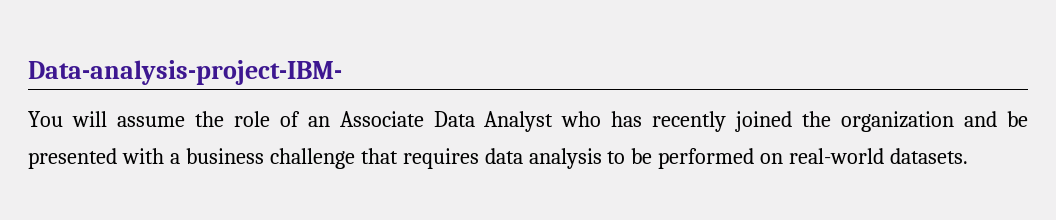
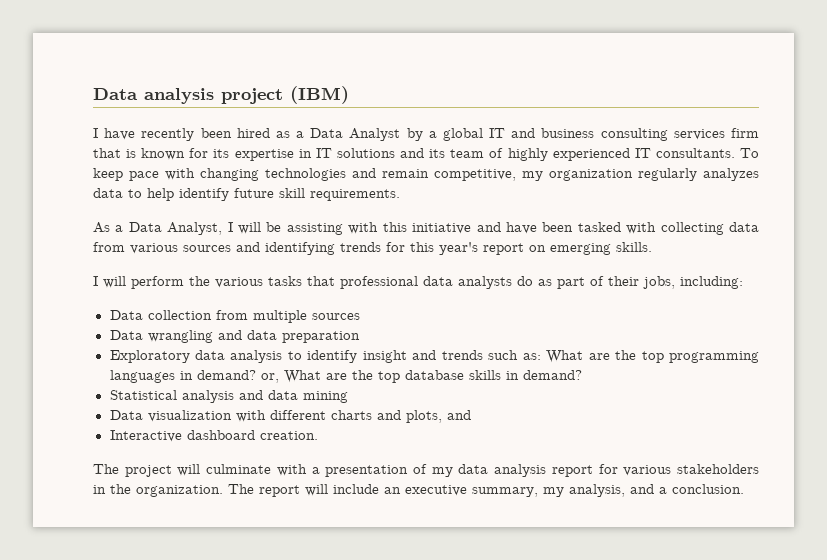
[28,60,342,85] [28,111,1029,132] [28,148,969,169] Data-analysis-project-IBM- // You will assume the role of an Associate Data Analyst who has recently joined the organization and be presented with a business challenge that requires data analysis to be performed on real-world datasets. -> [93,86,349,104] [93,128,759,141] [93,148,760,161] [93,168,759,181] [93,188,400,201] [93,222,759,235] [93,242,652,255] [93,276,743,289] [109,310,360,323] [109,330,360,343] [109,350,759,363] [109,370,582,383] [109,390,348,403] [109,410,471,423] [109,430,318,442] [93,464,759,477] [93,484,744,497] Data analysis project (IBM) // I have recently been hired as a Data Analyst by a global IT and business consulting services firm that is known for its expertise in IT solutions and its team of highly experienced IT consultants. To keep pace with changing technologies and remain competitive, my organization regularly analyzes data to help identify future skill requirements. // As a Data Analyst, I will be assisting with this initiative and have been tasked with collecting data from various sources and identifying trends for this year's report on emerging skills. // I will perform the various tasks that professional data analysts do as part of their jobs, including: // Data collection from multiple sources // Data wrangling and data preparation // Exploratory data analysis to identify insight and trends such as: What are the top programming languages in demand? or, What are the top database skills in demand? // Statistical analysis and data mining // Data visualization with different charts and plots, and // Interactive dashboard creation. // The project will culminate with a presentation of my data analysis report for various stakeholders in the organization. The report will include an executive summary, my analysis, and a conclusion.

